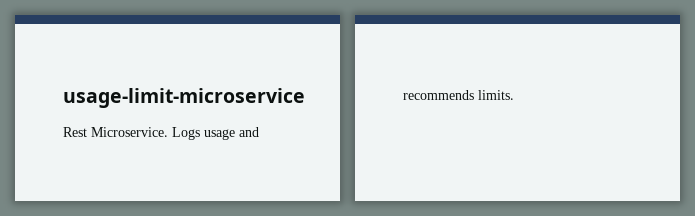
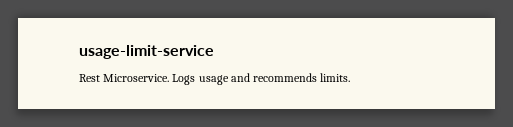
[63,88,305,108] usage-limit-microservice -> [79,45,214,59] usage-limit-service

